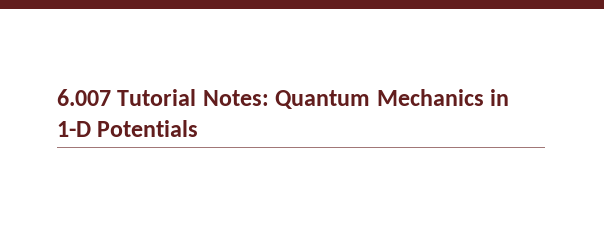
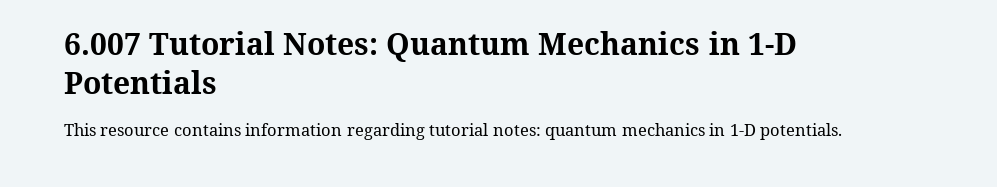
(199, 128) none -> [64,123,843,140] // This resource contains information regarding tutorial notes: quantum mechanics in 1-D potentials.

